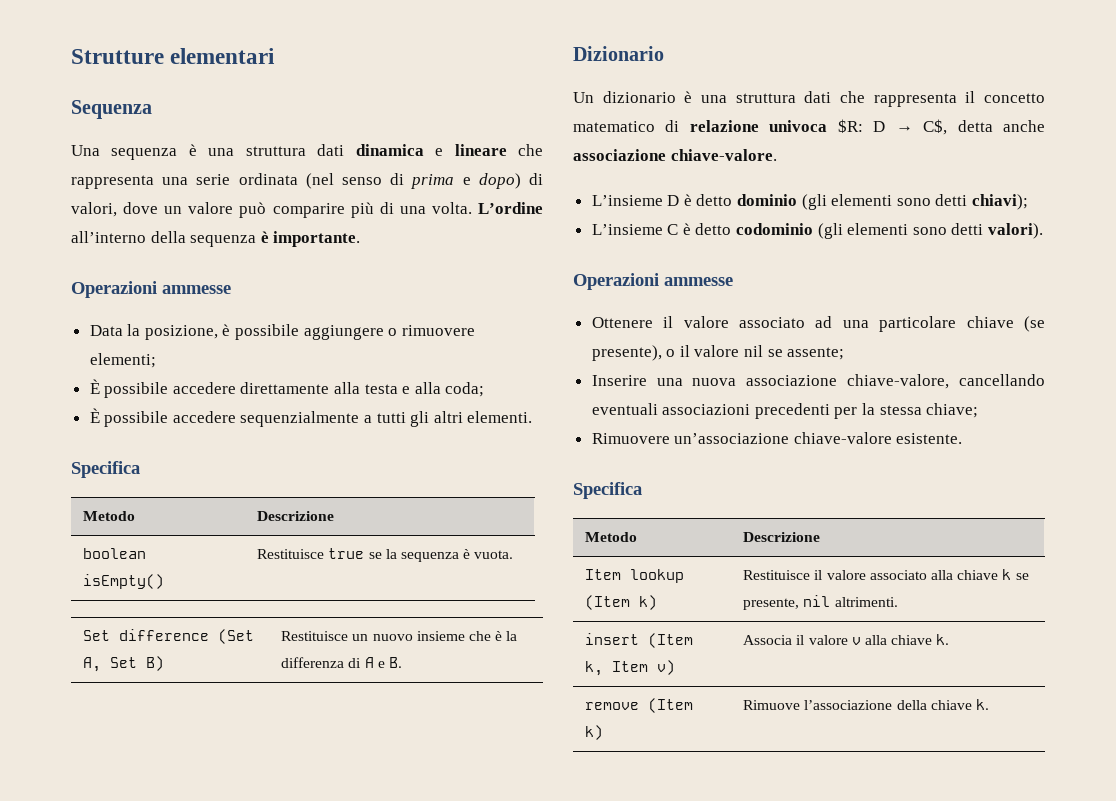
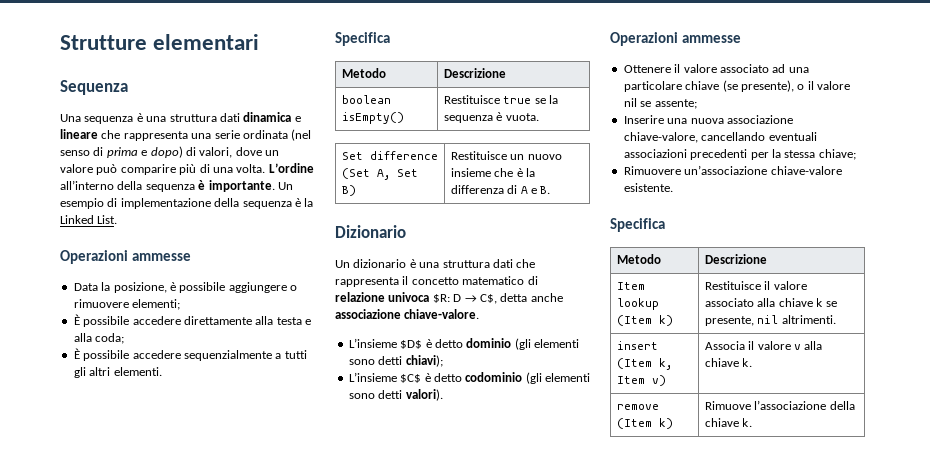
(361, 239) none -> [277,182,293,190] [60,198,314,209] [60,215,118,224] Un esempio di implementazione della sequenza è la Linked List.
[667,195,680,206] D -> [400,340,423,349] $D$
[667,224,679,235] C -> [400,374,422,383] $C$

